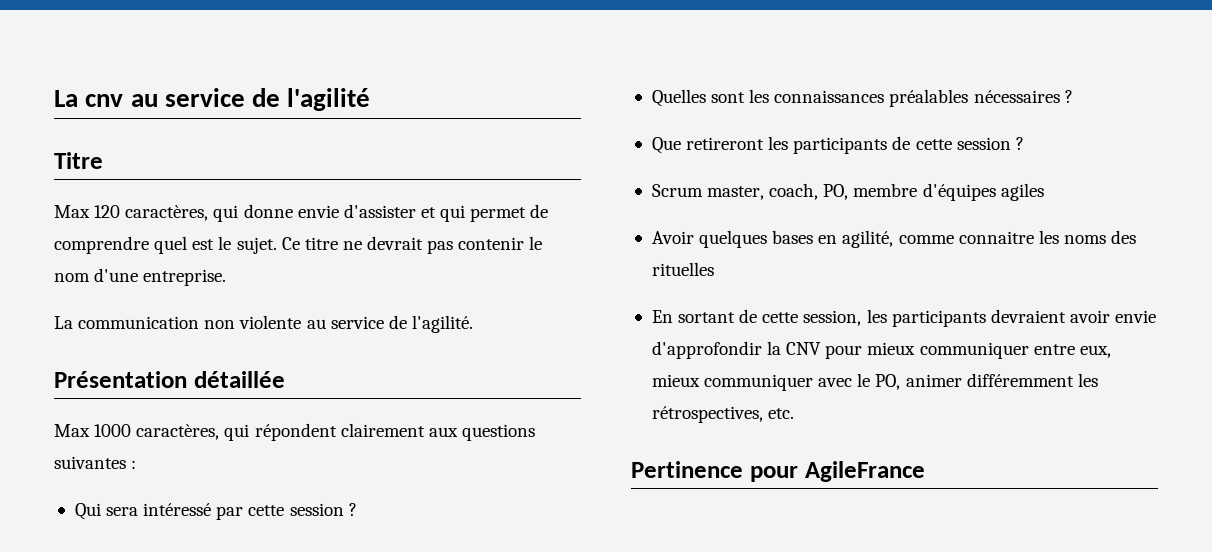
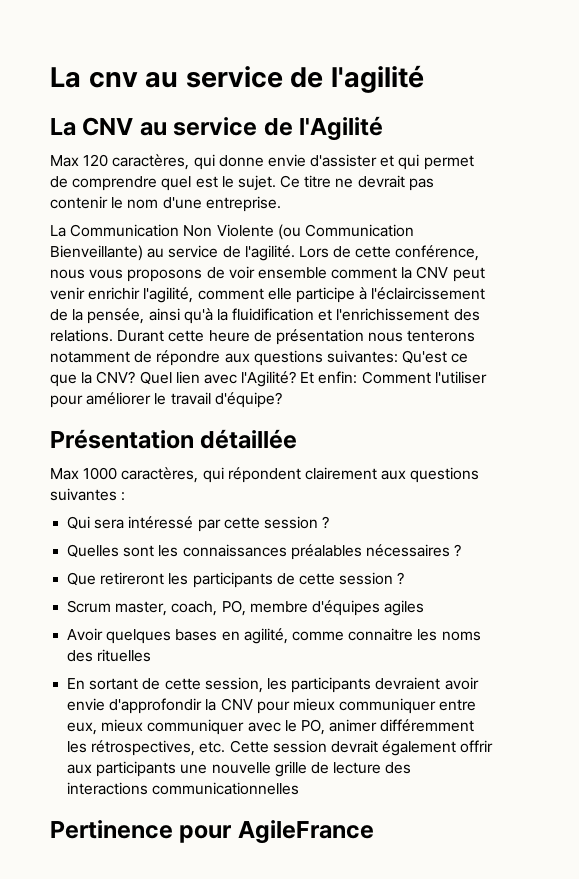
[54,152,103,169] Titre -> [50,116,384,141] La CNV au service de l'Agilité
[78,315,473,333] communication non violente au service de l'agilité. -> [70,224,414,240] [50,245,480,261] [50,266,485,282] [50,287,486,303] [50,308,480,324] [50,329,476,345] [50,350,469,366] [50,371,487,387] [50,392,282,408] Communication Non Violente (ou Communication Bienveillante) au service de l'agilité. Lors de cette conférence, nous vous proposons de voir ensemble comment la CNV peut venir enrichir l'agilité, comment elle participe à l'éclaircissement de la pensée, ainsi qu'à la fluidification et l'enrichissement des relations. Durant cette heure de présentation nous tenterons notamment de répondre aux questions suivantes: Qu'est ce que la CNV? Quel lien avec l'Agilité? Et enfin: Comment l'utiliser pour améliorer le travail d'équipe?
(795, 413) none -> [229,740,494,756] [67,761,412,777] [67,782,300,795] Cette session devrait également offrir aux participants une nouvelle grille de lecture des interactions communicationnelles

